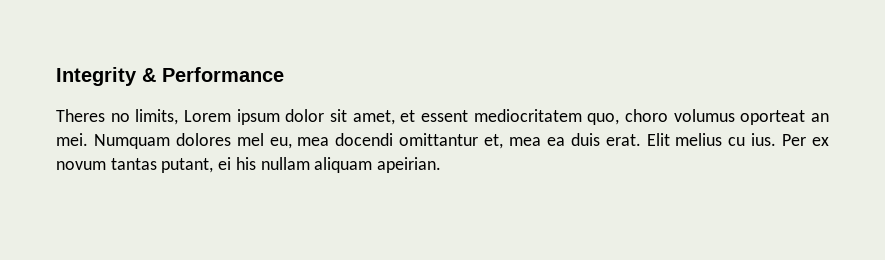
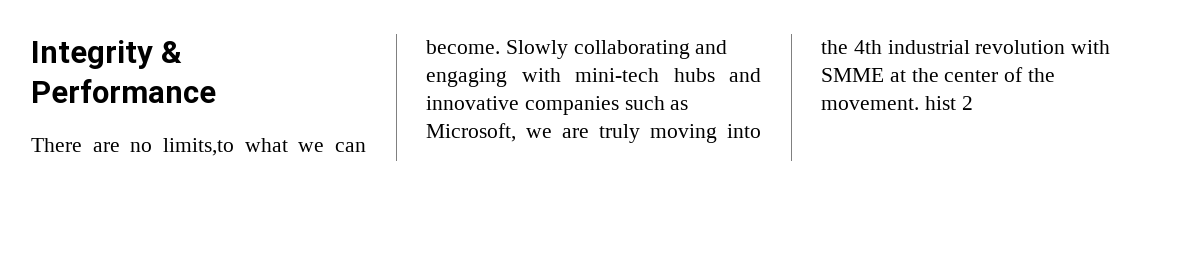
[56,109,829,125] [56,133,830,149] [56,157,442,173] Theres no limits, Lorem ipsum dolor sit amet, et essent mediocritatem quo, choro volumus oporteat an mei. Numquam dolores mel eu, mea docendi omittantur et, mea ea duis erat. Elit melius cu ius. Per ex novum tantas putant, ei his nullam aliquam apeirian. -> [31,138,366,156] [426,40,728,59] [426,68,761,87] [426,96,689,115] [426,123,761,143] [821,40,1111,54] [821,67,1056,82] [821,96,973,110] There are no limits,to what we can become. Slowly collaborating and engaging with mini-tech hubs and innovative companies such as Microsoft, we are truly moving into the 4th industrial revolution with SMME at the center of the movement. hist 2

